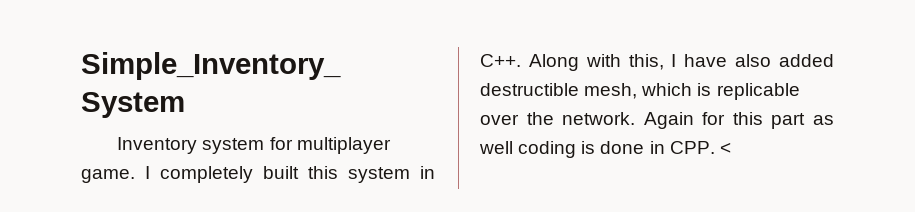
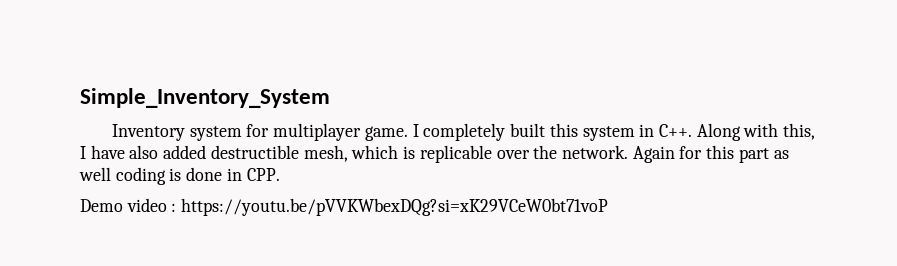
[719,142,731,154] < -> [80,198,609,216] // Demo video : https://youtu.be/pVVKWbexDQg?si=xK29VCeW0bt71voP

